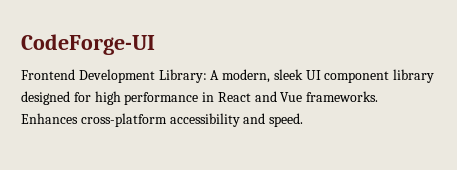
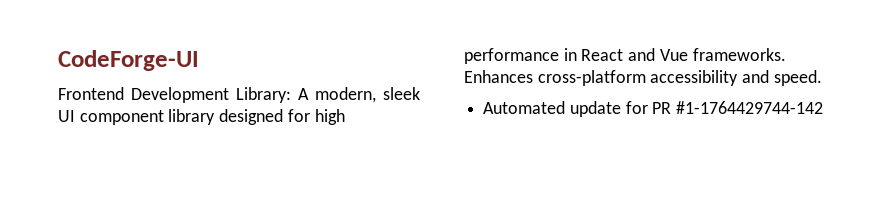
(304, 120) none -> [483,101,824,117] // Automated update for PR #1-1764429744-142

